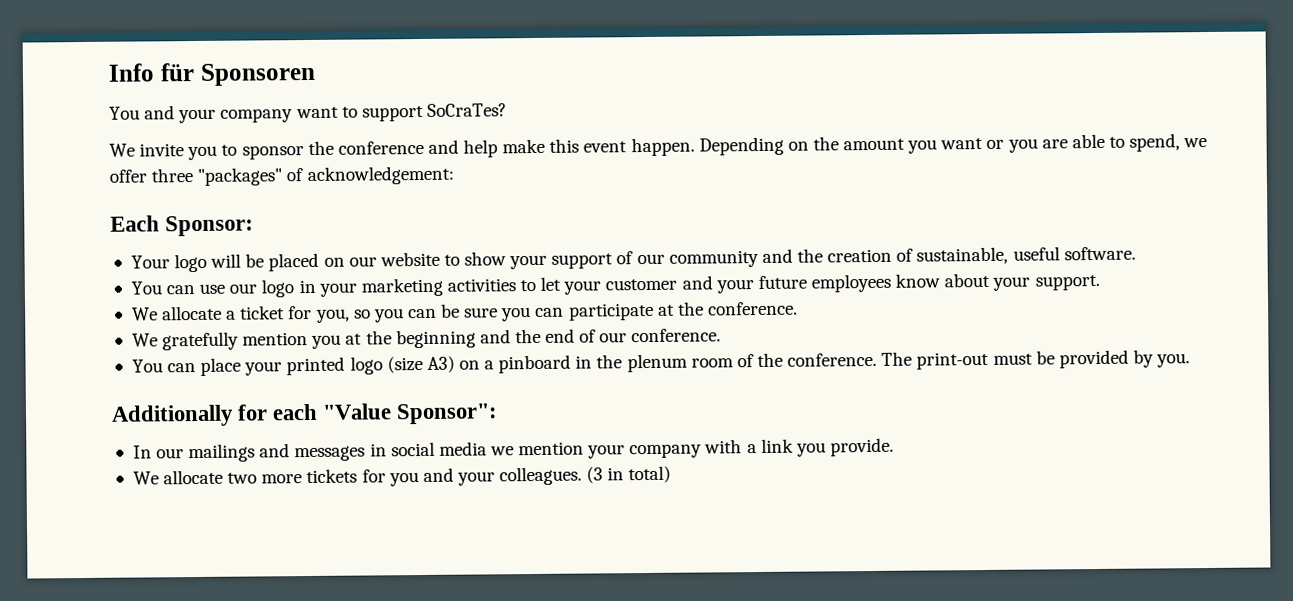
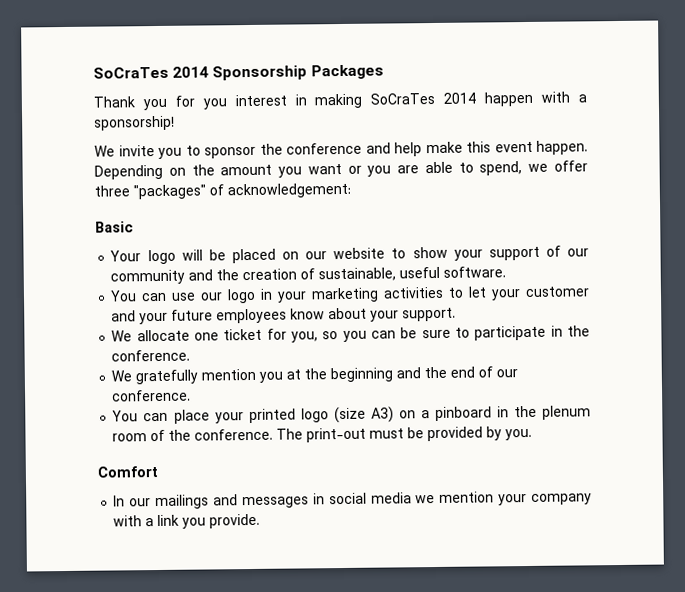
[108,62,316,86] [109,103,507,124] Info für Sponsoren // You and your company want to support SoCraTes? -> [93,64,384,81] [93,91,588,111] [94,115,175,131] SoCraTes 2014 Sponsorship Packages // Thank you for you interest in making SoCraTes 2014 happen with a sponsorship!
[110,215,255,237] Each Sponsor: -> [95,221,134,233] Basic
[226,310,237,320] a -> [194,332,220,341] one
[501,302,675,322] you can participate at -> [455,325,563,341] to participate in
[111,403,499,427] Additionally for each "Value Sponsor": -> [97,466,158,478] Comfort
[132,465,672,487] // We allocate two more tickets for you and your colleagues. (3 in total) -> (261, 521) none

